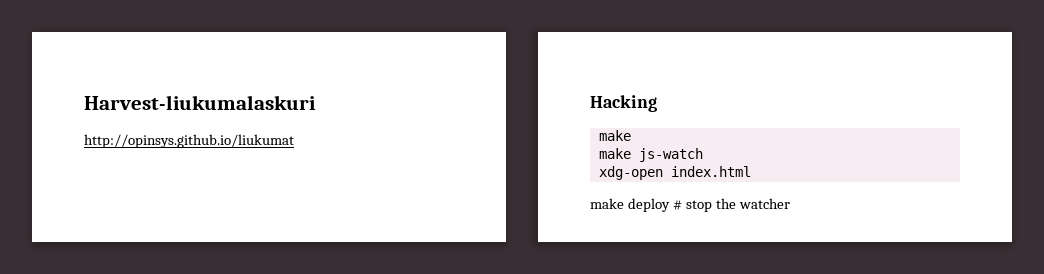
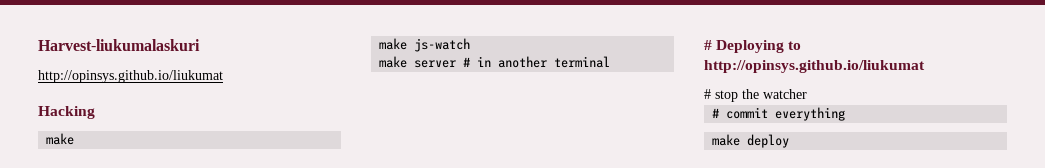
[598,166,751,180] [590,198,670,212] xdg-open index.html // make deploy -> [379,56,611,68] [704,40,802,53] [704,60,925,73] make server # in another terminal // # Deploying to http://opinsys.github.io/liukumat //
(790, 203) none -> [712,107,846,121] [712,134,790,148] // # commit everything // make deploy

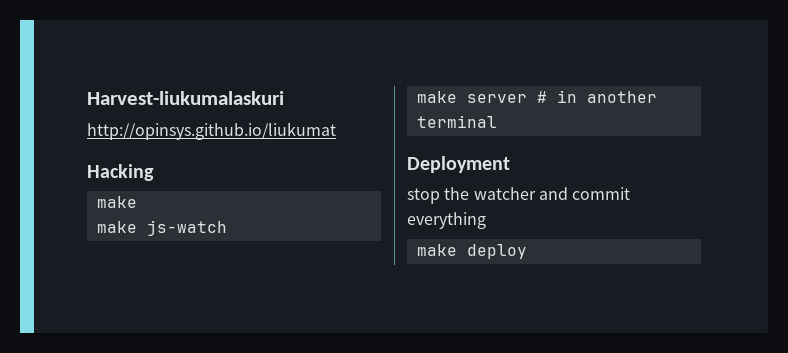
[704,40,802,53] [704,60,925,73] [704,89,711,99] # Deploying to http://opinsys.github.io/liukumat // # -> [407,156,510,173] Deployment //
[712,108,720,118] // # -> [538,187,568,200] and

